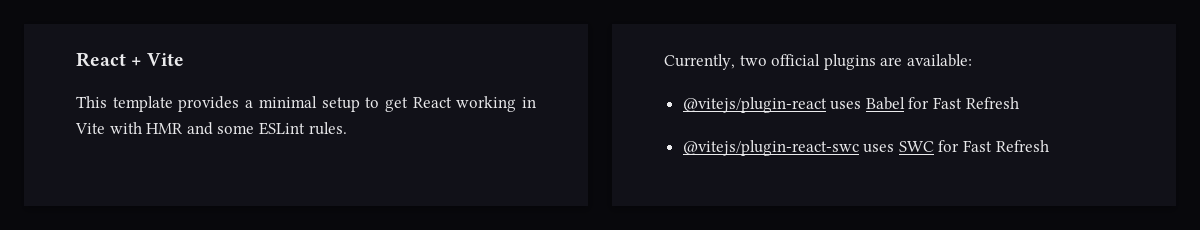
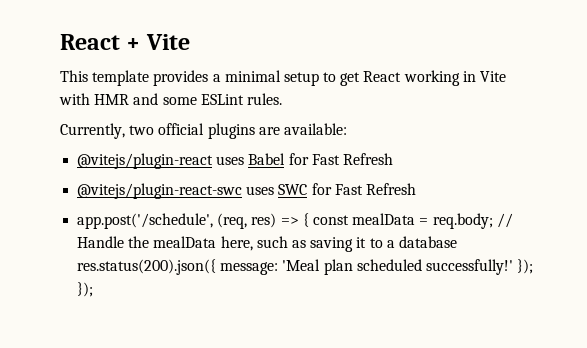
(1049, 146) none -> [77,213,513,229] [77,236,457,252] [77,259,534,275] [77,282,94,297] // app.post('/schedule', (req, res) => { const mealData = req.body; // Handle the mealData here, such as saving it to a database res.status(200).json({ message: 'Meal plan scheduled successfully!' }); });

